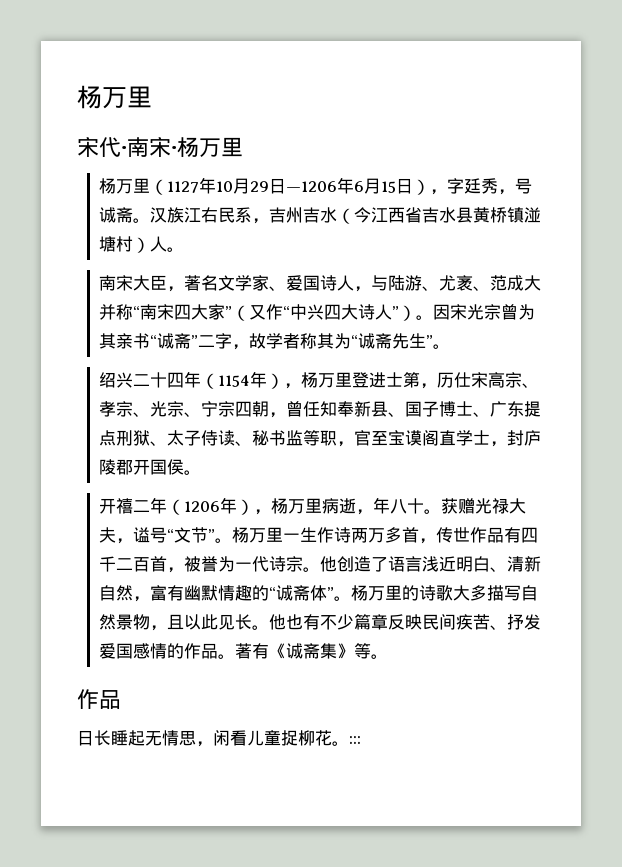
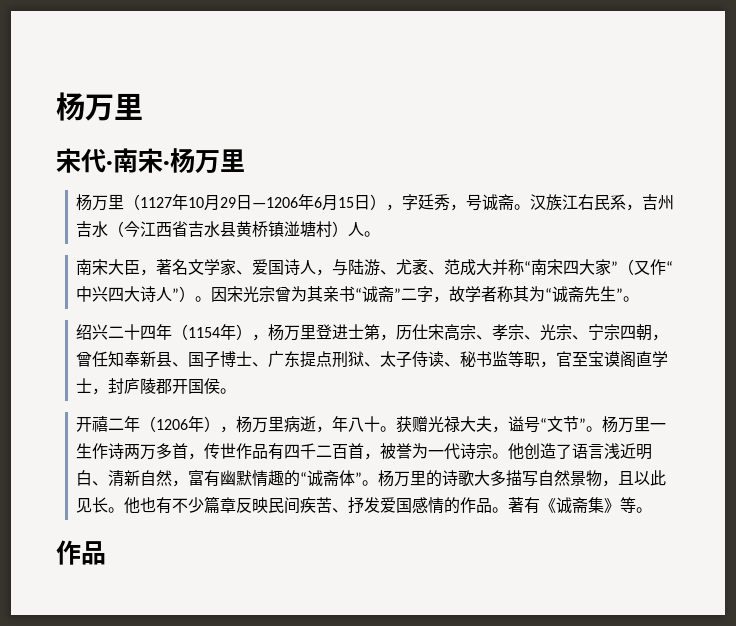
[77,730,361,747] // 日长睡起无情思，闲看儿童捉柳花。::: -> (106, 553) none

